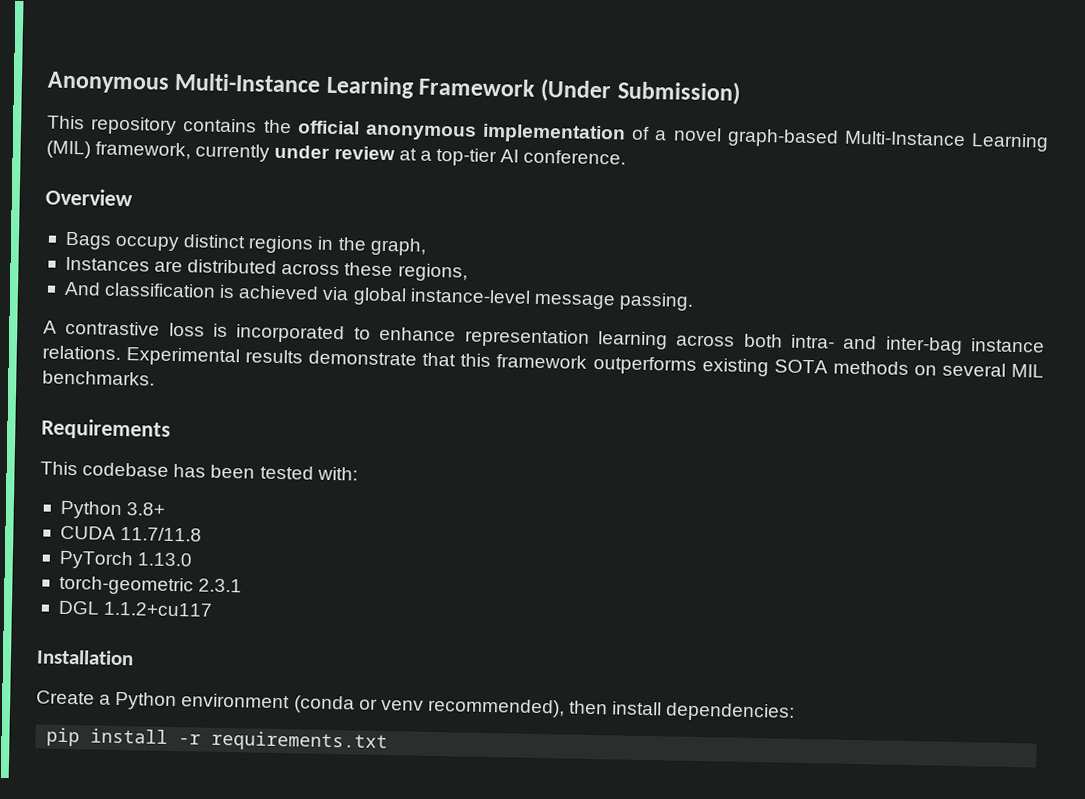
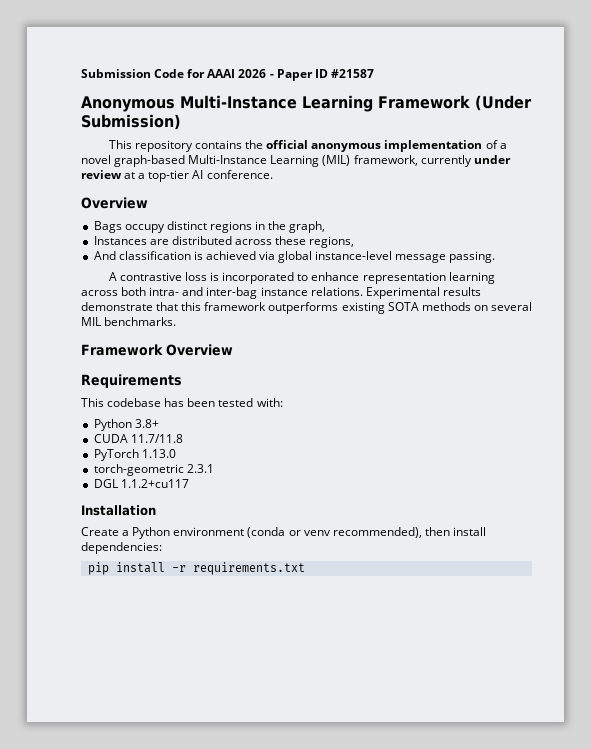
(47, 82) none -> [81,69,374,81] Submission Code for AAAI 2026 - Paper ID #21587 //
(155, 378) none -> [81,344,233,356] // Framework Overview

